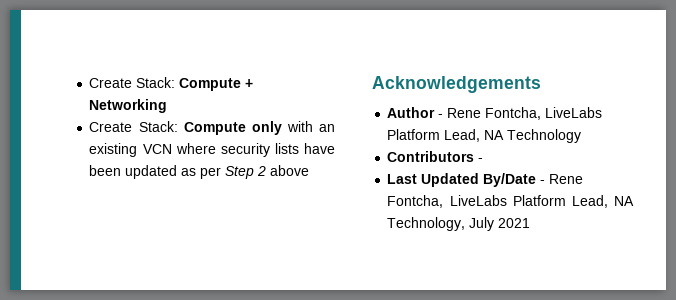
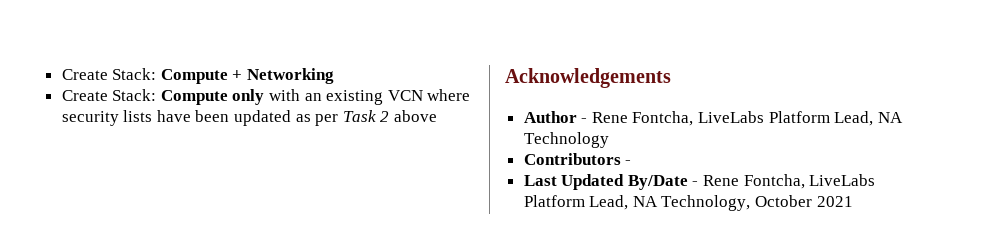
[225,166,255,179] Step -> [342,110,376,122] Task
[469,217,495,231] July -> [755,195,813,207] October

